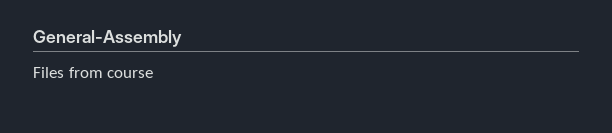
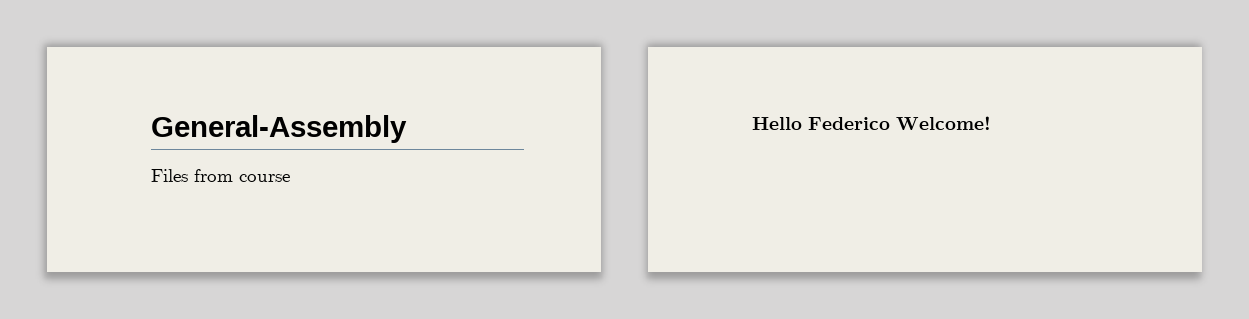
(154, 74) none -> [752,116,991,130] // Hello Federico Welcome!

